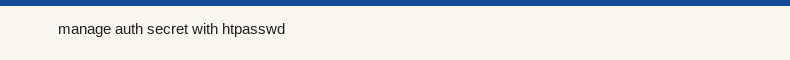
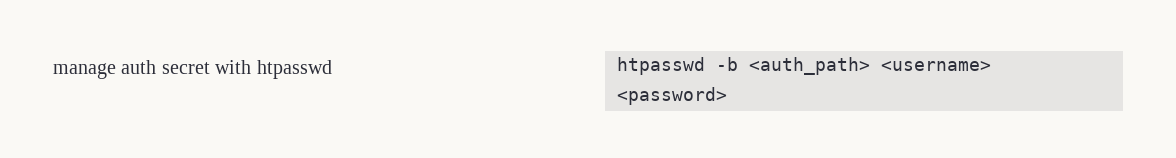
(286, 30) none -> [617,57,991,75] [617,87,727,105] // htpasswd -b <auth_path> <username> <password>

